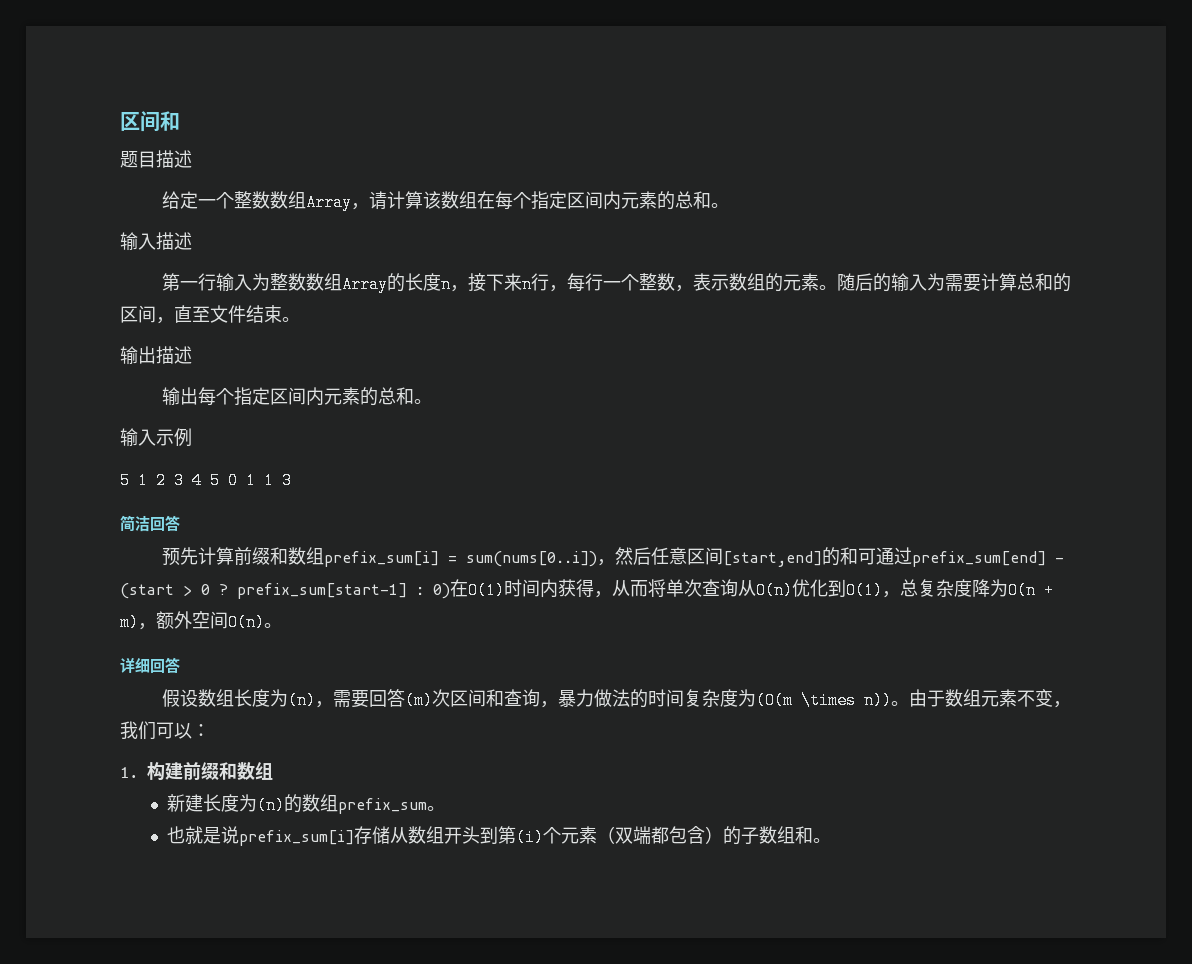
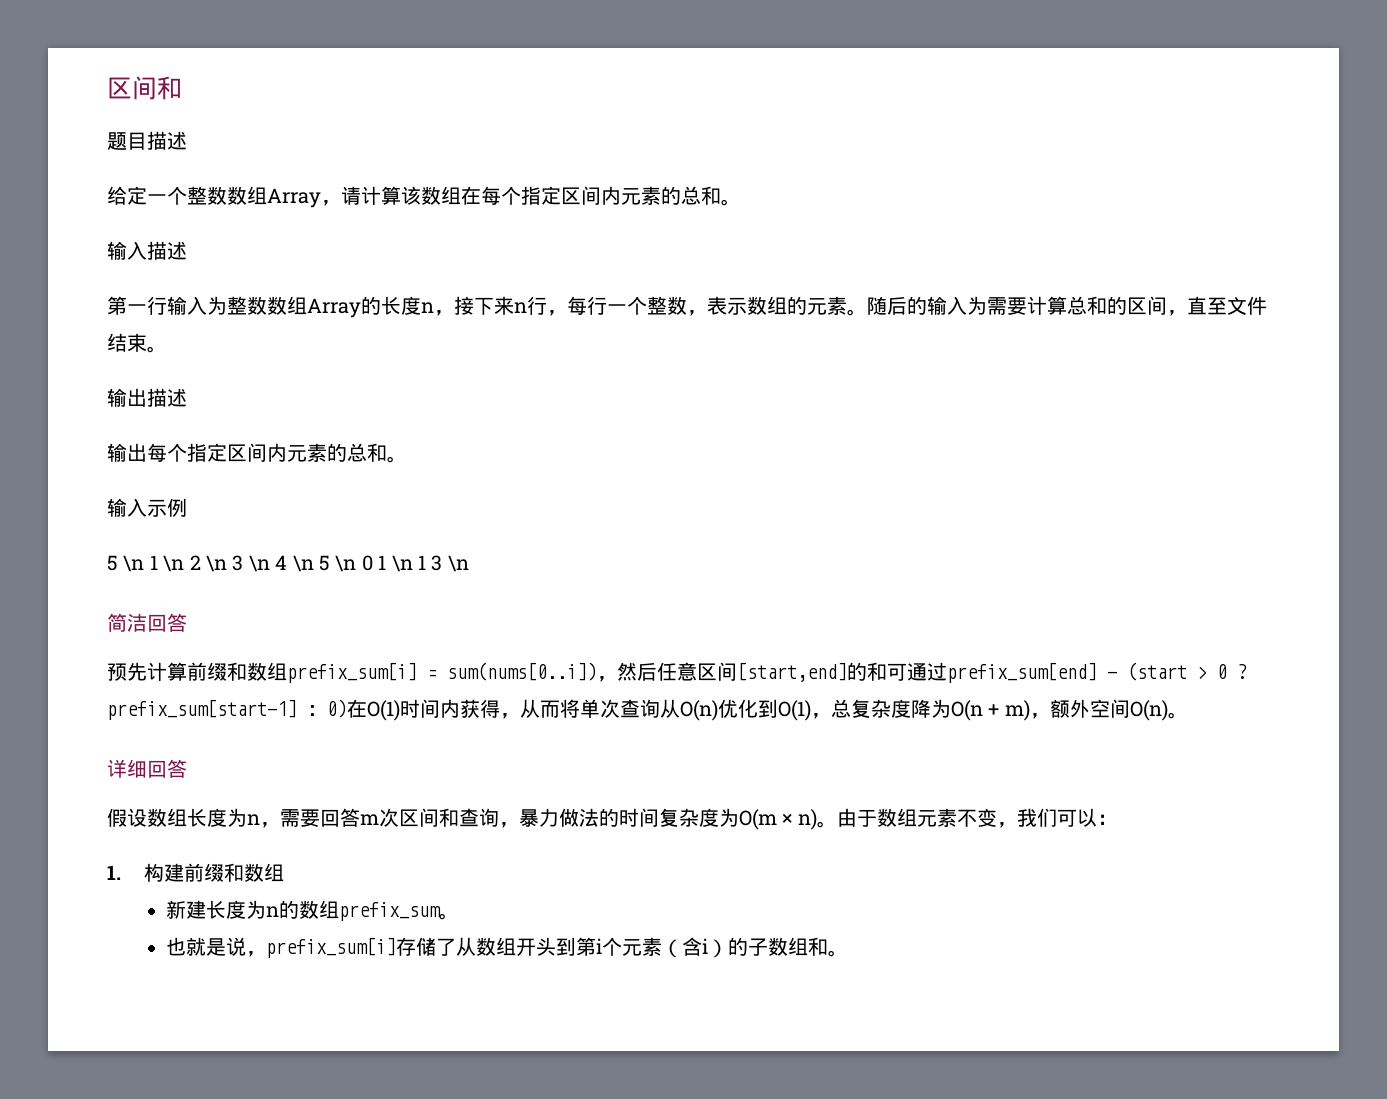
[138,472,220,489] 1 2 3 4 5 -> [123,555,357,572] \n 1 \n 2 \n 3 \n 4 \n 5 \n
(256, 480) none -> [391,555,413,572] \n
(292, 480) none -> [447,555,469,572] \n
[287,692,316,709] (n) -> [247,814,260,825] n
[404,692,433,709] (m) -> [360,814,379,825] m
[755,692,892,709] (O(m \times n)) -> [739,809,817,830] O(m × n)
[256,797,285,814] (n) -> [265,906,279,917] n
(239, 835) none -> [245,951,266,957] ，
(390, 835) none -> [435,938,456,956] 了
[515,829,544,846] (i) -> [595,938,602,954] i
[614,826,705,844] 双端都包含 -> [681,937,708,956] 含i

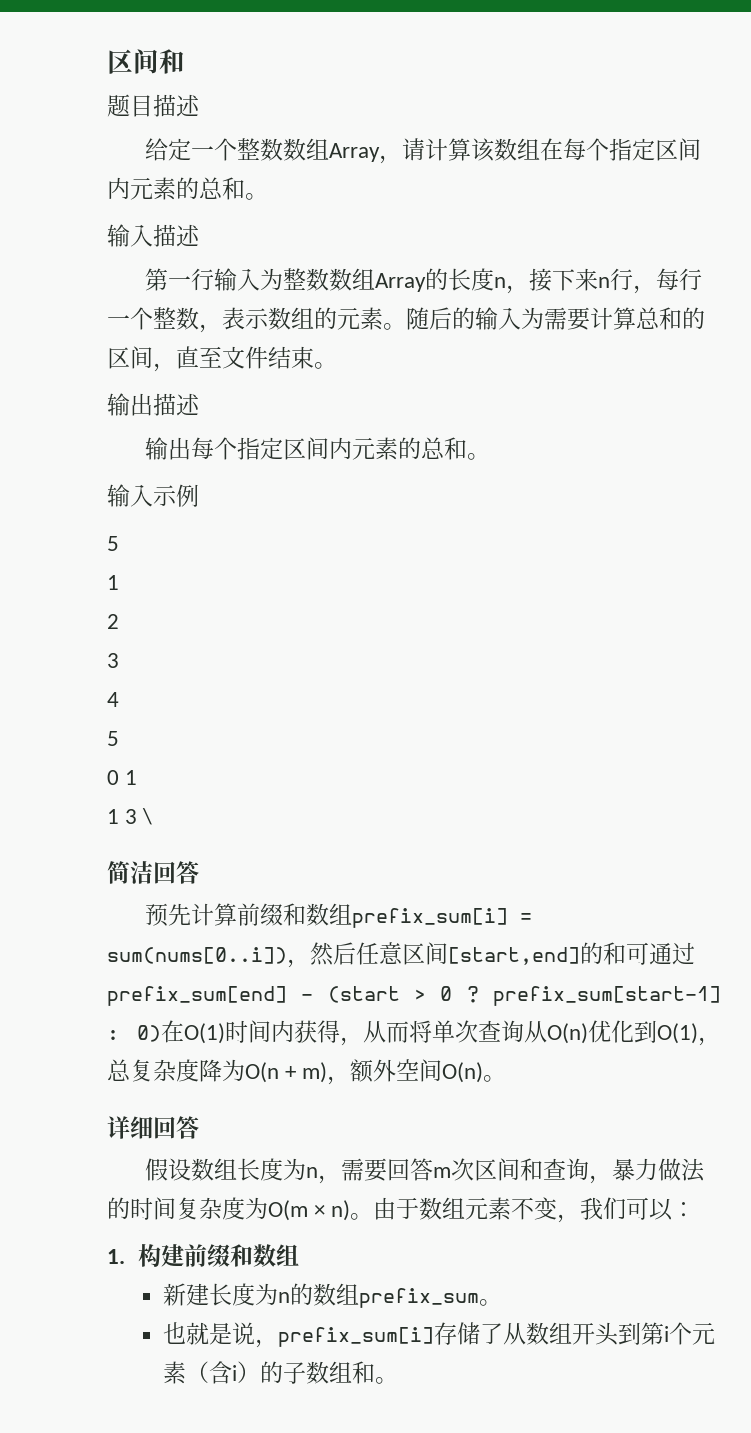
[123,555,185,572] \n 1 \n -> [107,575,119,590] // 1 //
[206,555,270,572] \n 3 \n -> [107,653,119,668] // 3 //
[292,555,357,572] \n 5 \n -> [107,731,119,746] // 5 //
[391,555,413,572] \n -> (138, 777) //
[447,555,469,572] \n -> [142,808,153,825] \

